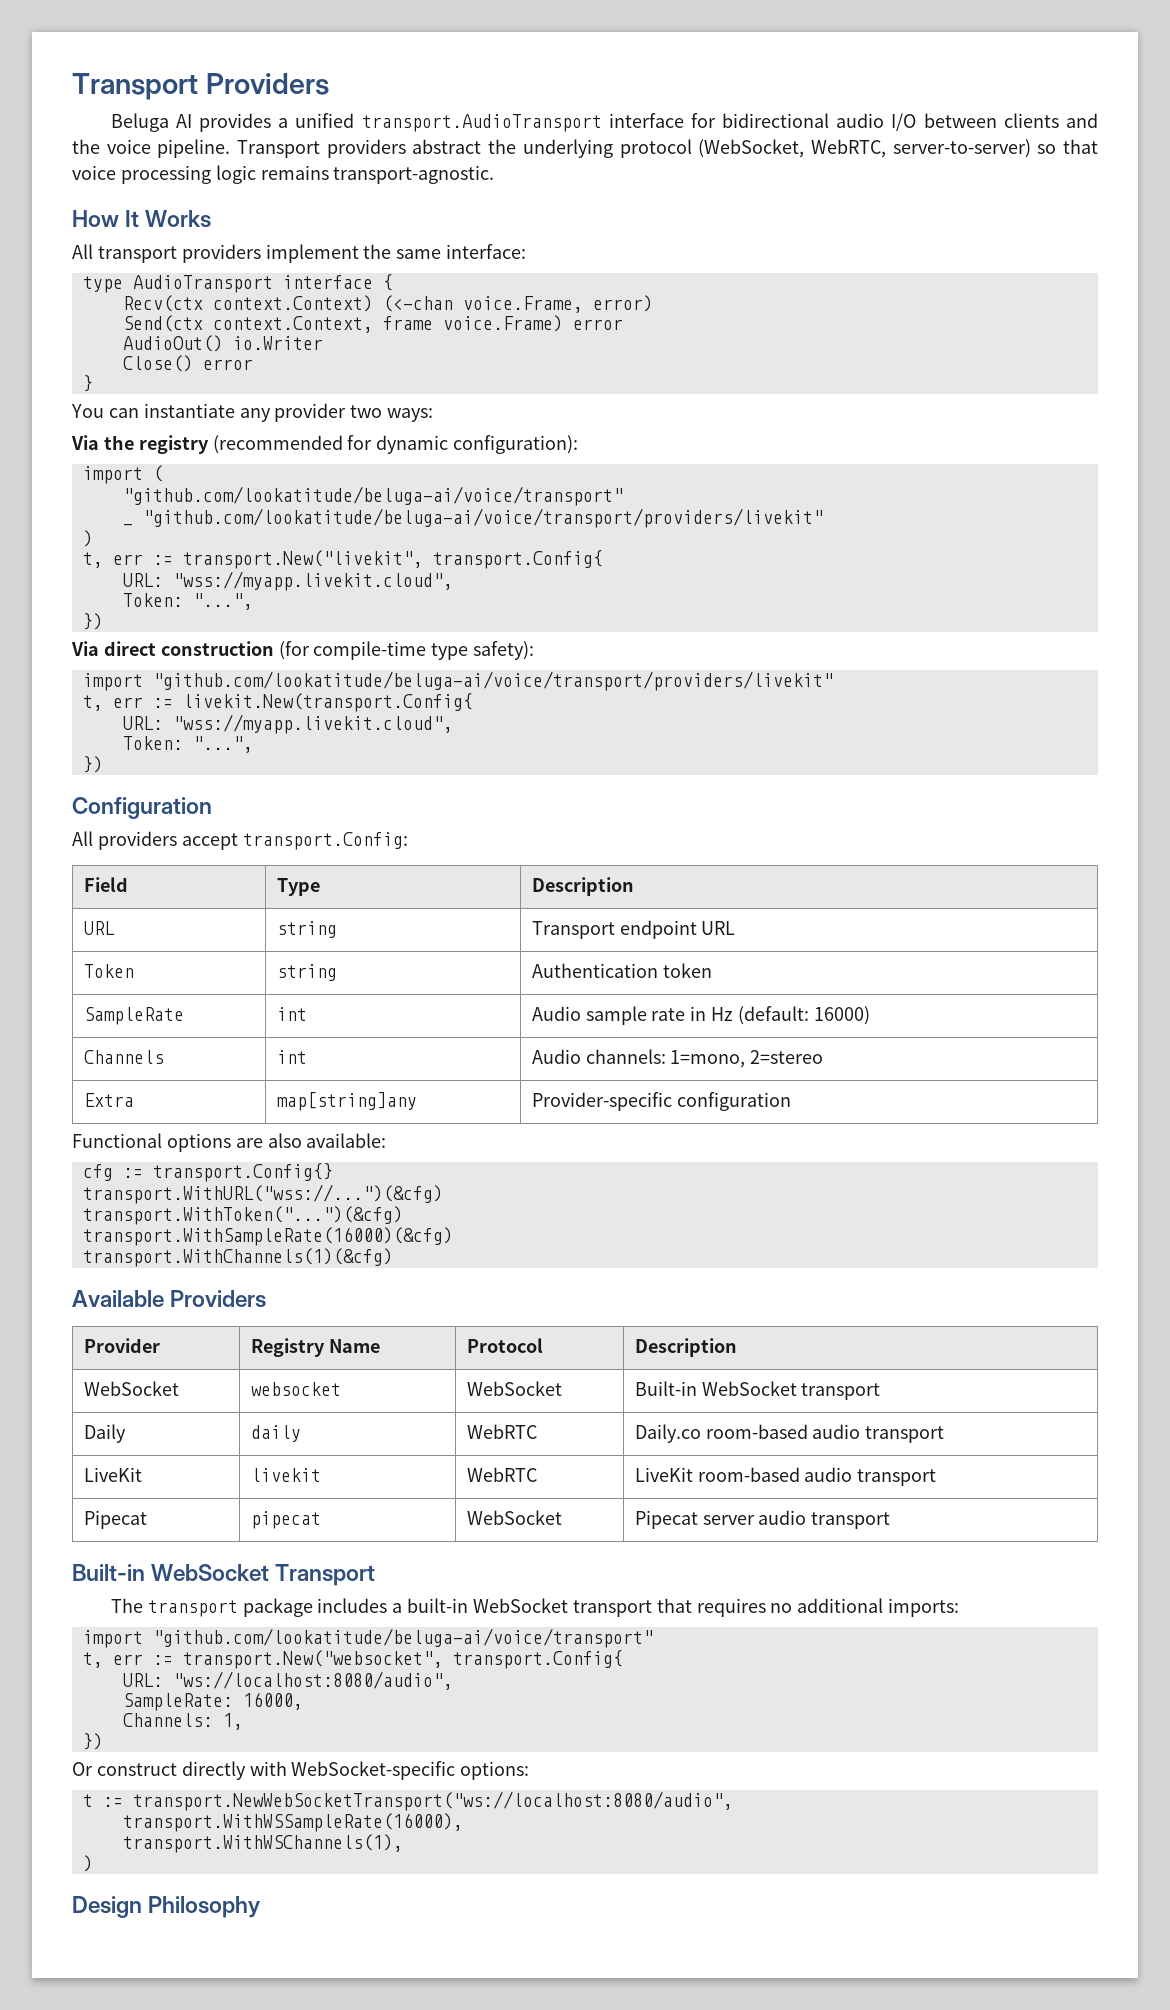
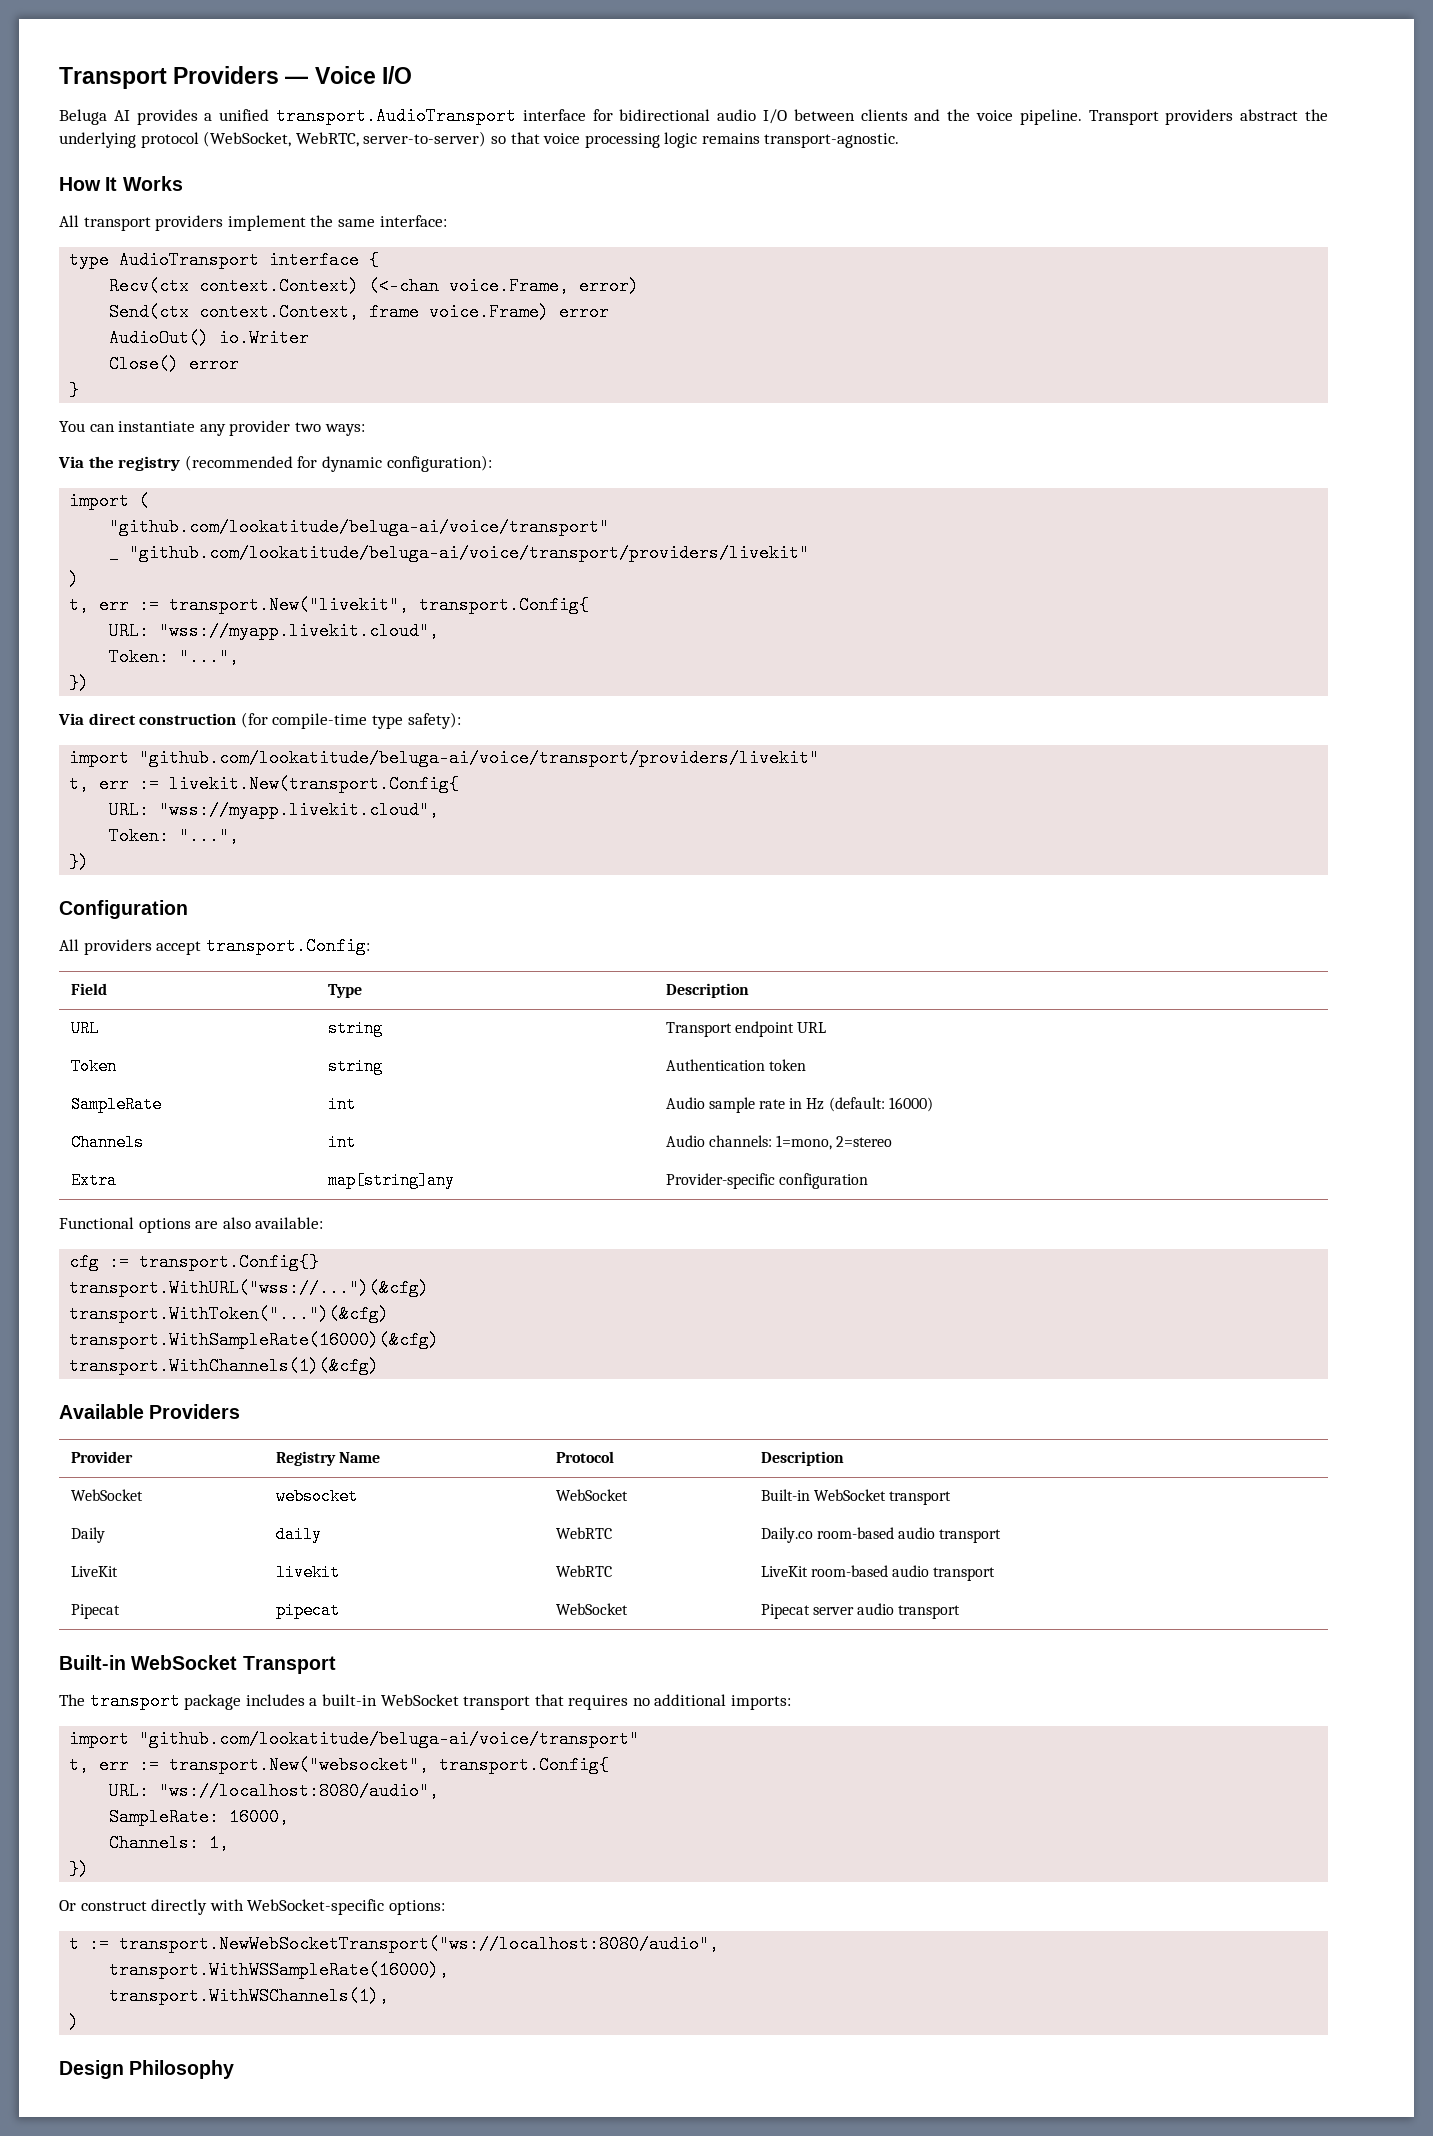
(329, 84) none -> [285,66,412,84] — Voice I/O

